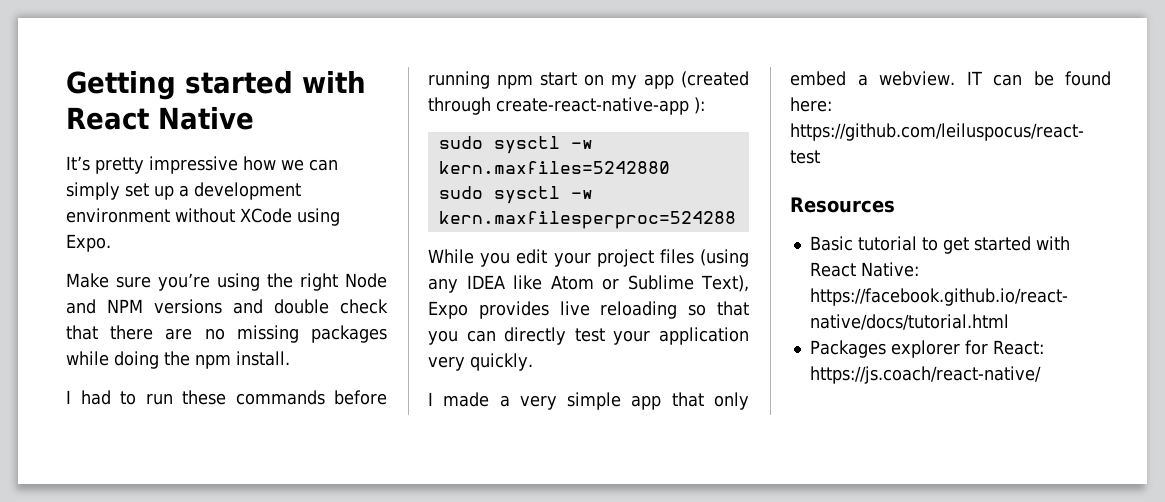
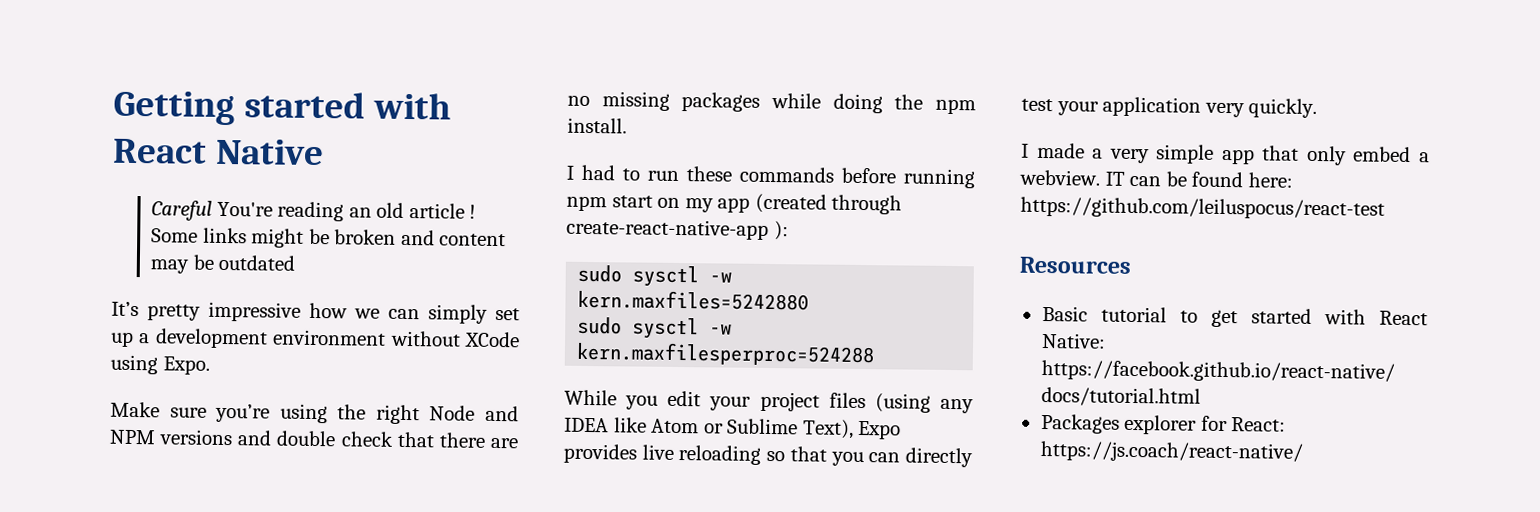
(254, 118) none -> [151,200,477,222] [151,227,507,248] [150,254,296,274] // Careful You're reading an old article ! Some links might be broken and content may be outdated

